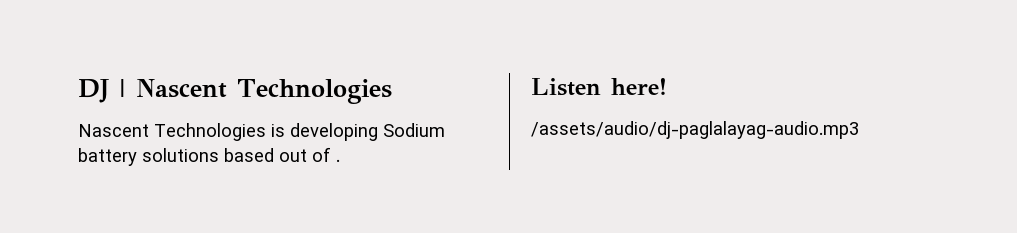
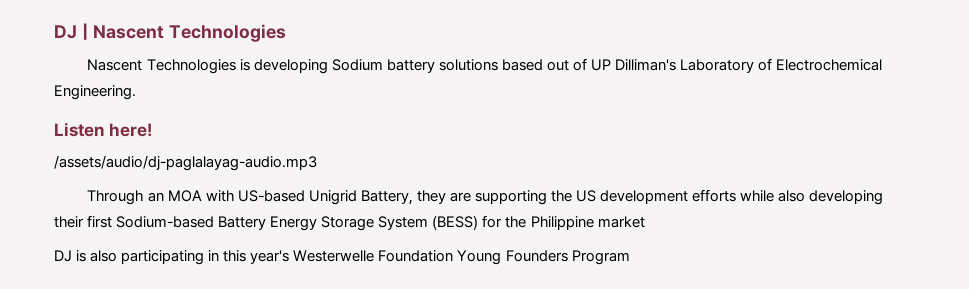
[336,159,340,162] [531,78,667,96] [531,121,859,139] . // Listen here! // /assets/audio/dj-paglalayag-audio.mp3 -> [590,58,883,73] [54,85,136,100] [54,122,152,137] [54,155,317,171] [87,189,884,205] [54,215,645,231] [54,250,630,265] UP Dilliman's Laboratory of Electrochemical Engineering. // Listen here! // /assets/audio/dj-paglalayag-audio.mp3 // Through an MOA with US-based Unigrid Battery, they are supporting the US development efforts while also developing their first Sodium-based Battery Energy Storage System (BESS) for the Philippine market // DJ is also participating in this year's Westerwelle Foundation Young Founders Program

